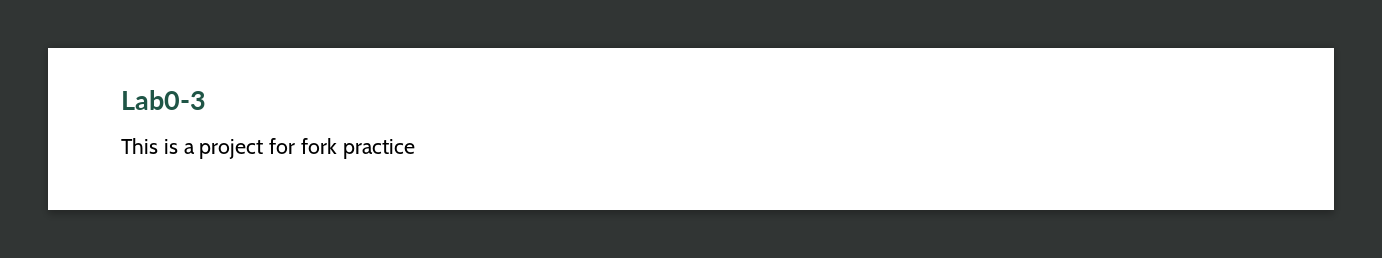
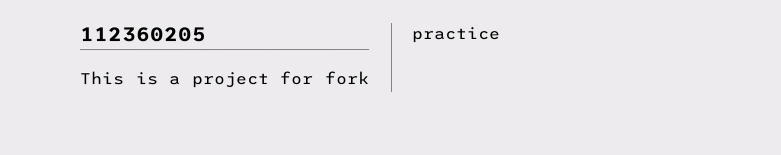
[121,90,206,110] Lab0-3 -> [79,27,206,43] 112360205

